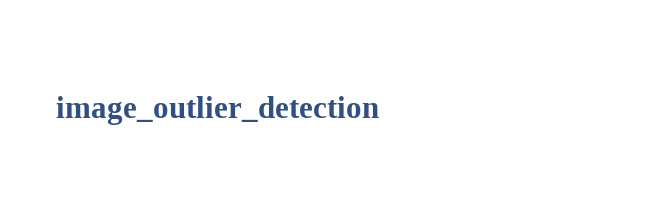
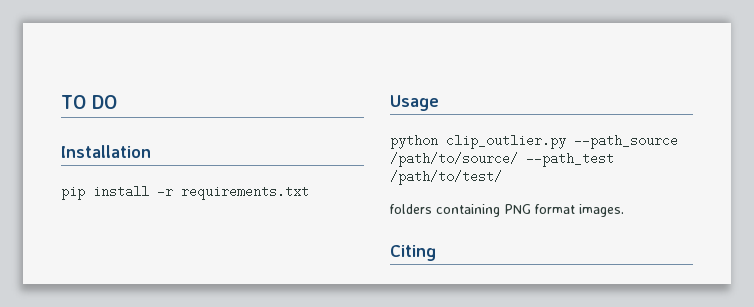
[56,96,379,125] image_outlier_detection -> [61,95,117,109] [61,145,151,158] [61,185,309,200] [390,95,439,111] [390,134,678,149] [390,152,614,167] [390,170,502,185] [390,204,624,217] [390,245,436,261] TO DO // Installation // pip install -r requirements.txt // Usage // python clip_outlier.py --path_source /path/to/source/ --path_test /path/to/test/ // folders containing PNG format images. // Citing

